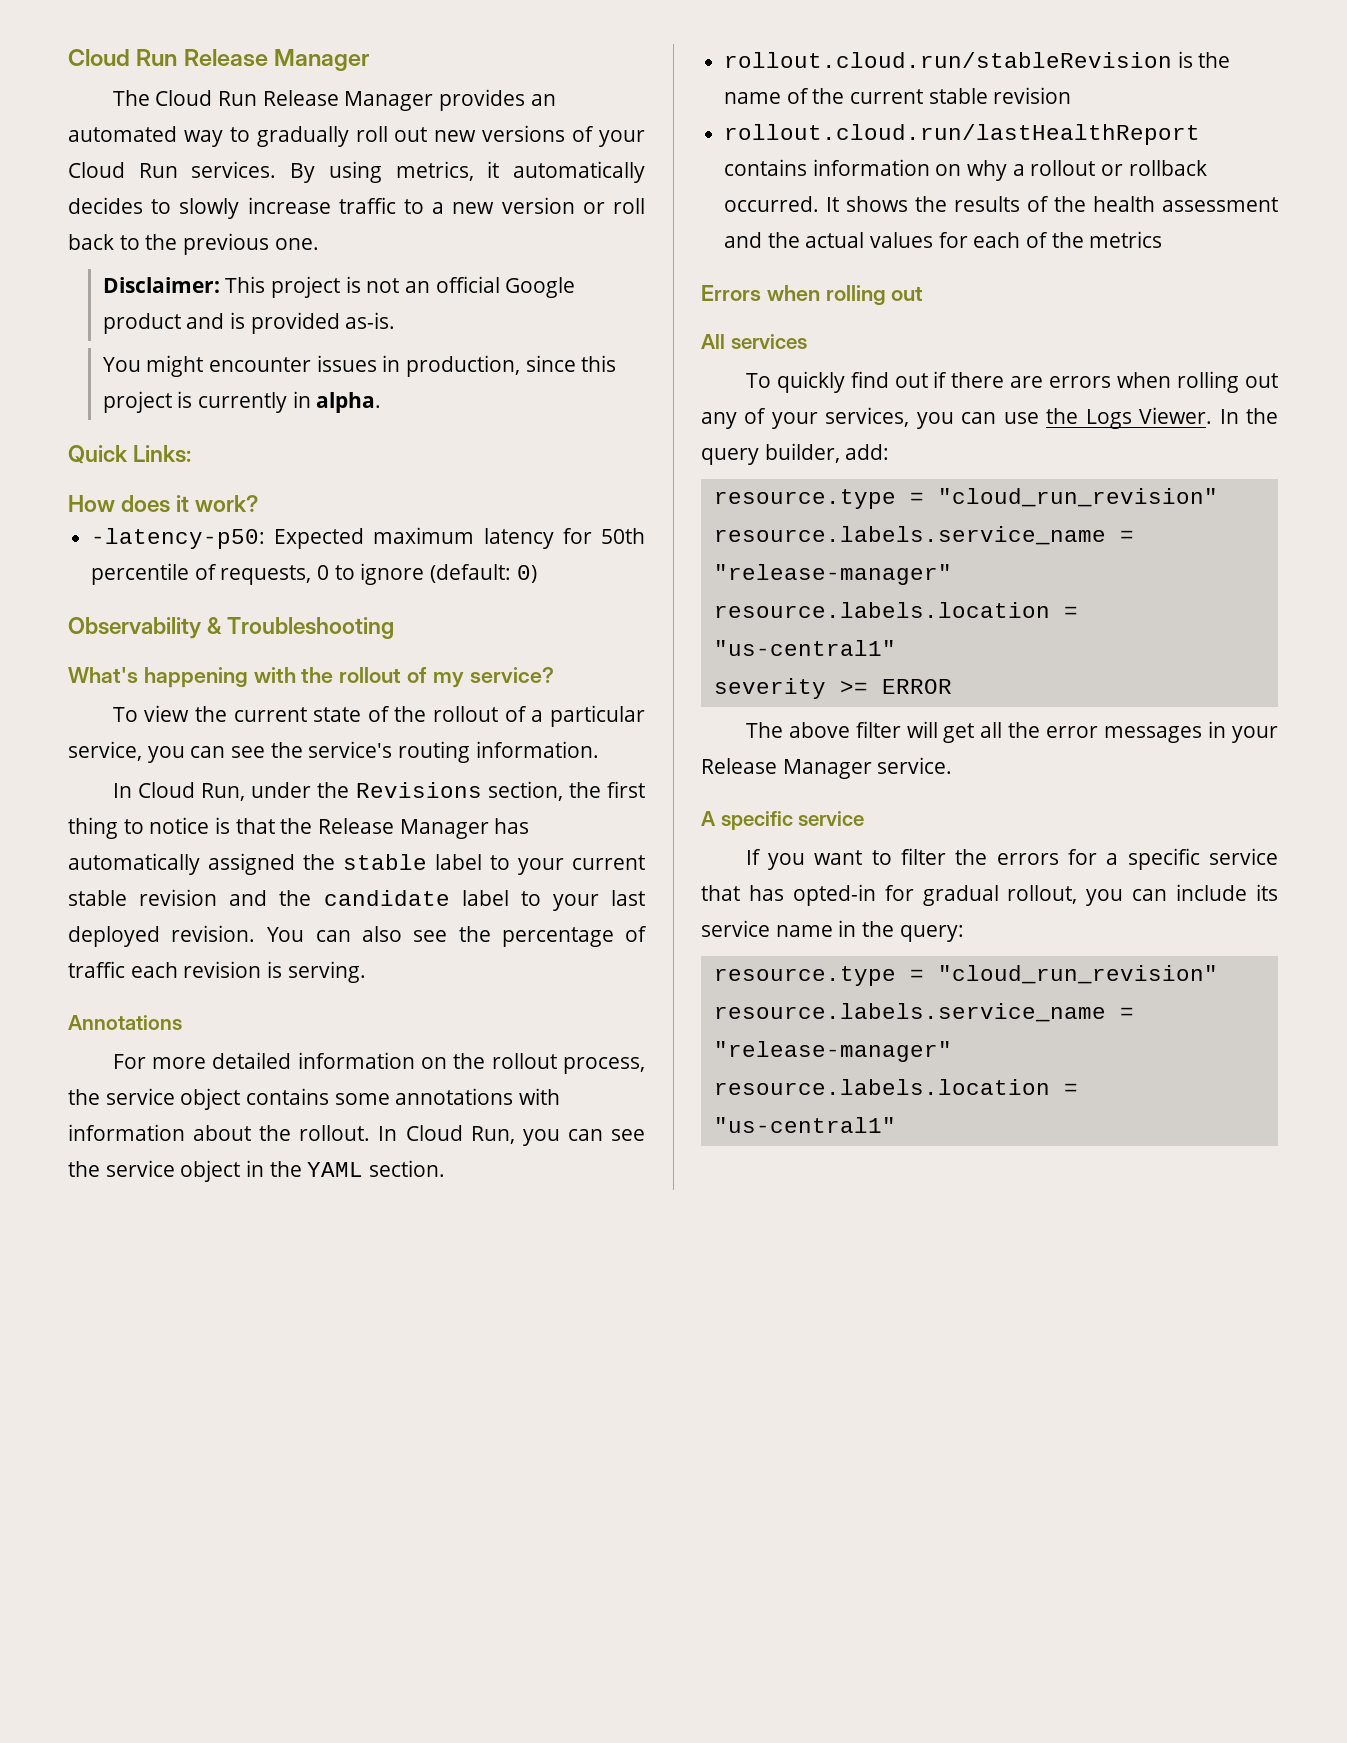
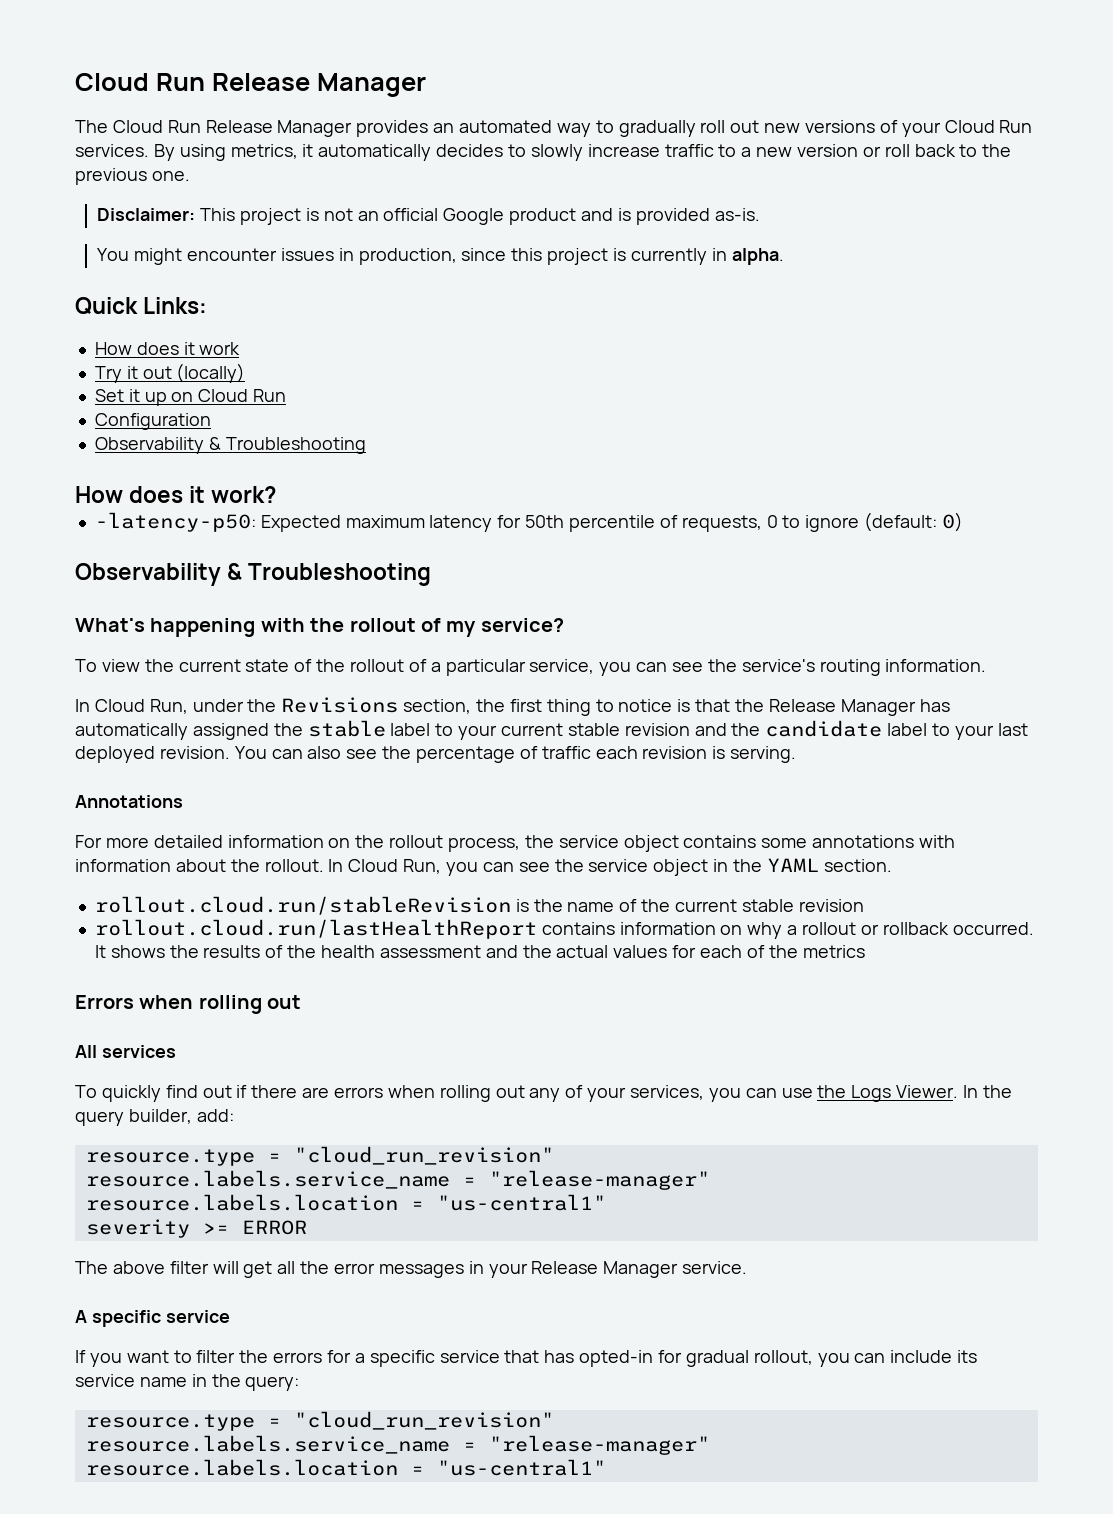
(192, 454) none -> [94,342,241,355] [94,363,246,383] [94,389,287,406] [94,413,211,430] [94,437,366,454] // How does it work // Try it out (locally) // Set it up on Cloud Run // Configuration // Observability & Troubleshooting

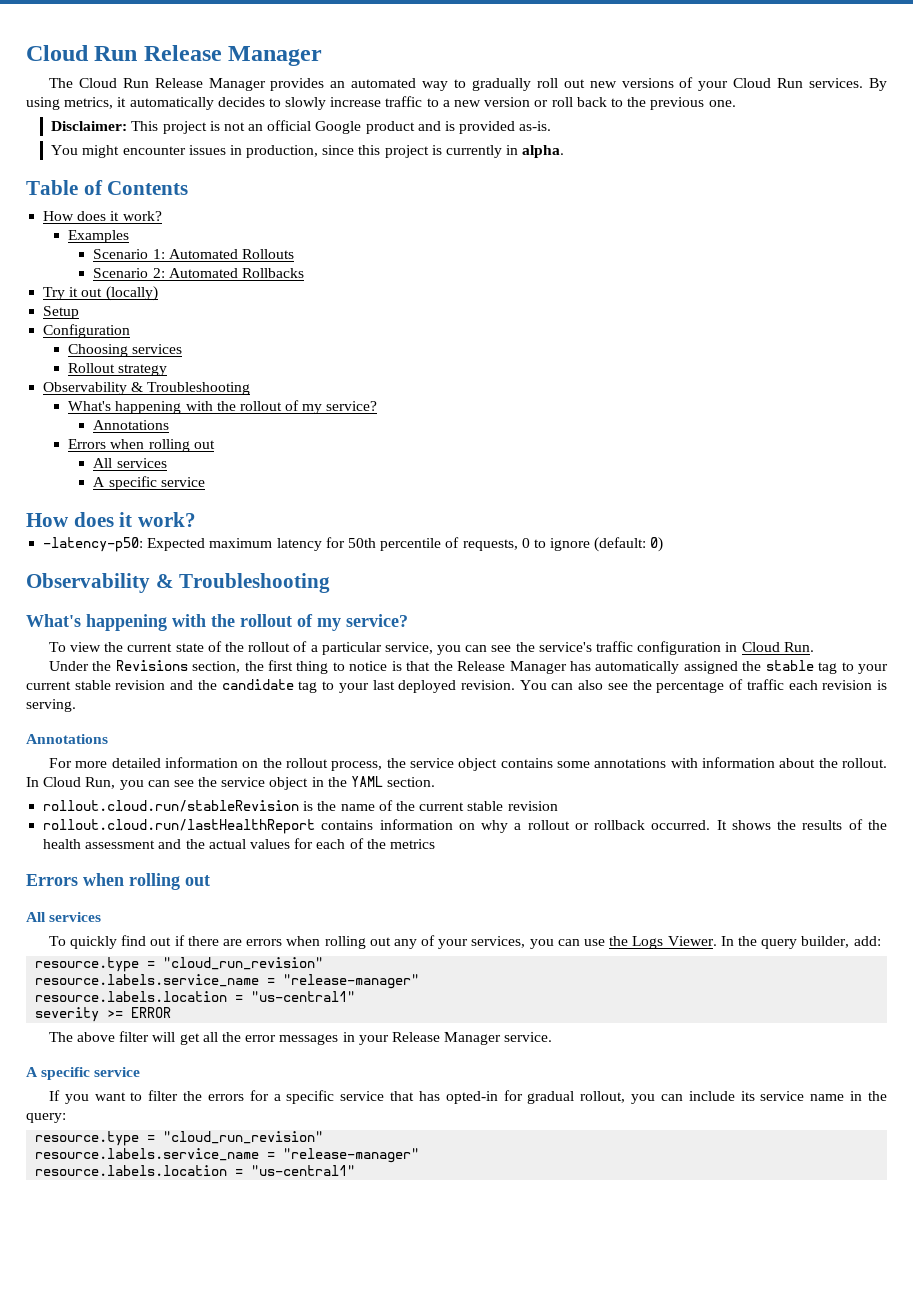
[75,297,208,315] [94,342,241,355] [94,363,246,383] [94,389,287,406] [94,413,211,430] [94,437,366,454] Quick Links: // How does it work // Try it out (locally) // Set it up on Cloud Run // Configuration // Observability & Troubleshooting -> [26,180,189,195] [43,211,162,221] [68,230,130,243] [93,249,294,259] [93,268,304,278] [43,286,158,301] [43,306,80,319] [43,324,131,338] [68,344,183,357] [68,363,168,376] [43,382,251,395] [68,400,378,414] [93,420,170,430] [68,439,215,452] [93,458,167,468] [93,476,205,490] Table of Contents // How does it work? // Examples // Scenario 1: Automated Rollouts // Scenario 2: Automated Rollbacks // Try it out (locally) // Setup // Configuration // Choosing services // Rollout strategy // Observability & Troubleshooting // What's happening with the rollout of my service? // Annotations // Errors when rolling out // All services // A specific service
[819,659,987,676] [75,699,244,714] routing information. // In Cloud Run, under -> [596,641,814,655] [48,661,89,671] traffic configuration in Cloud Run. // Under
[390,723,431,736] label -> [818,662,838,674] tag
[887,723,928,736] label -> [298,681,318,693] tag

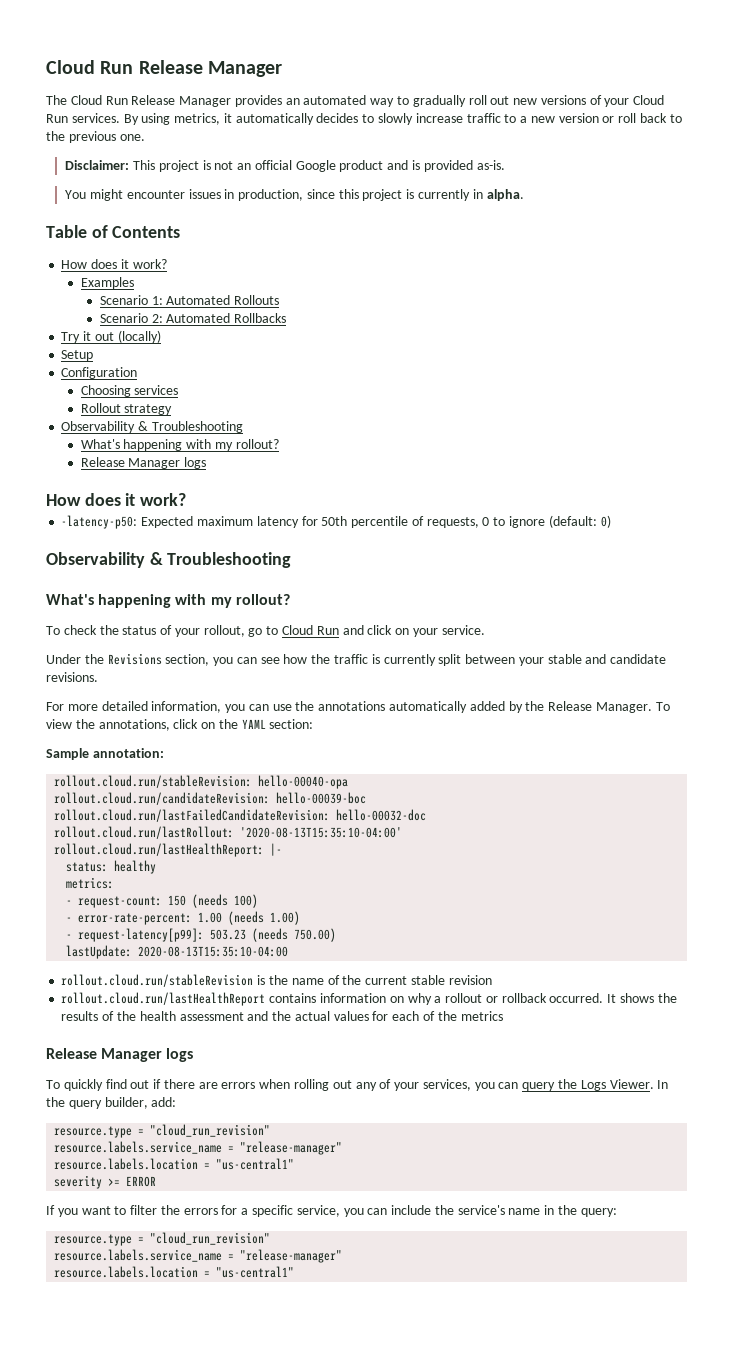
[216,400,378,414] [93,420,170,430] [68,439,215,452] [93,458,167,468] [93,476,205,490] the rollout of my service? // Annotations // Errors when rolling out // All services // A specific service -> [214,439,279,451] [80,457,207,469] my rollout? // Release Manager logs
[211,614,408,631] [48,641,814,655] [48,660,889,674] [26,679,888,693] [26,699,76,712] [26,734,108,744] [48,757,887,771] [26,776,436,790] the rollout of my service? // To view the current state of the rollout of a particular service, you can see the service's traffic configuration in Cloud Run. // Under the Revisions section, the first thing to notice is that the Release Manager has automatically assigned the stable tag to your current stable revision and the candidate tag to your last deployed revision. You can also see the percentage of traffic each revision is serving. // Annotations // For more detailed information on the rollout process, the service object contains some annotations with information about the rollout. In Cloud Run, you can see the service object in the YAML section. -> [210,594,290,608] [46,625,485,637] [46,653,667,666] [46,672,98,682] [46,701,670,713] [46,719,314,731] [46,748,164,760] [54,775,349,789] [54,792,367,805] [54,809,427,822] [54,826,403,839] [54,843,283,857] [66,860,157,874] [66,877,115,889] [66,894,259,908] [66,911,301,925] [66,928,337,942] [66,945,289,959] my rollout? // To check the status of your rollout, go to Cloud Run and click on your service. // Under the Revisions section, you can see how the traffic is currently split between your stable and candidate revisions. // For more detailed information, you can use the annotations automatically added by the Release Manager. To view the annotations, click on the YAML section: // Sample annotation: // rollout.cloud.run/stableRevision: hello-00040-opa // rollout.cloud.run/candidateRevision: hello-00039-boc // rollout.cloud.run/lastFailedCandidateRevision: hello-00032-doc // rollout.cloud.run/lastRollout: '2020-08-13T15:35:10-04:00' // rollout.cloud.run/lastHealthReport: |- // status: healthy // metrics: // - request-count: 150 (needs 100) // - error-rate-percent: 1.00 (needs 1.00) // - request-latency[p99]: 503.23 (needs 750.00) // lastUpdate: 2020-08-13T15:35:10-04:00
[26,873,210,890] [26,912,102,922] Errors when rolling out // All services -> [46,1048,194,1062] Release Manager logs
[584,939,606,946] use -> [522,1082,556,1091] query
[48,1031,553,1045] [26,1067,141,1080] // The above filter will get all the error messages in your Release Manager service. // A specific service -> (157, 1181) none
[340,1090,626,1104] service that has opted-in for gradual rollout, -> [296,1205,340,1217] service,
[740,1091,805,1101] its service -> [434,1205,505,1215] the service's

